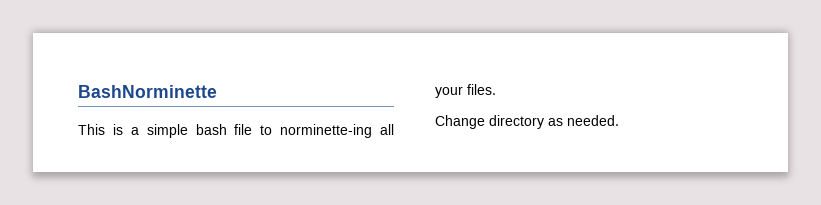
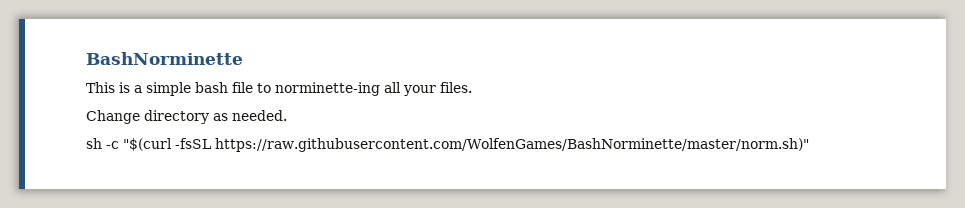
(619, 120) none -> [86,138,809,152] // sh -c "$(curl -fsSL https://raw.githubusercontent.com/WolfenGames/BashNorminette/master/norm.sh)"

